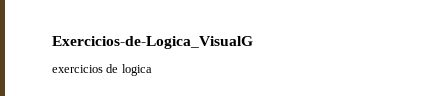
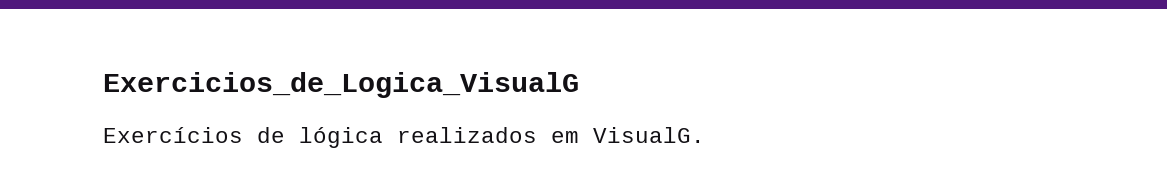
[52,36,253,49] [52,64,152,76] Exercicios-de-Logica_VisualG // exercicios de logica -> [103,72,579,98] [103,127,705,148] Exercicios_de_Logica_VisualG // Exercícios de lógica realizados em VisualG.

